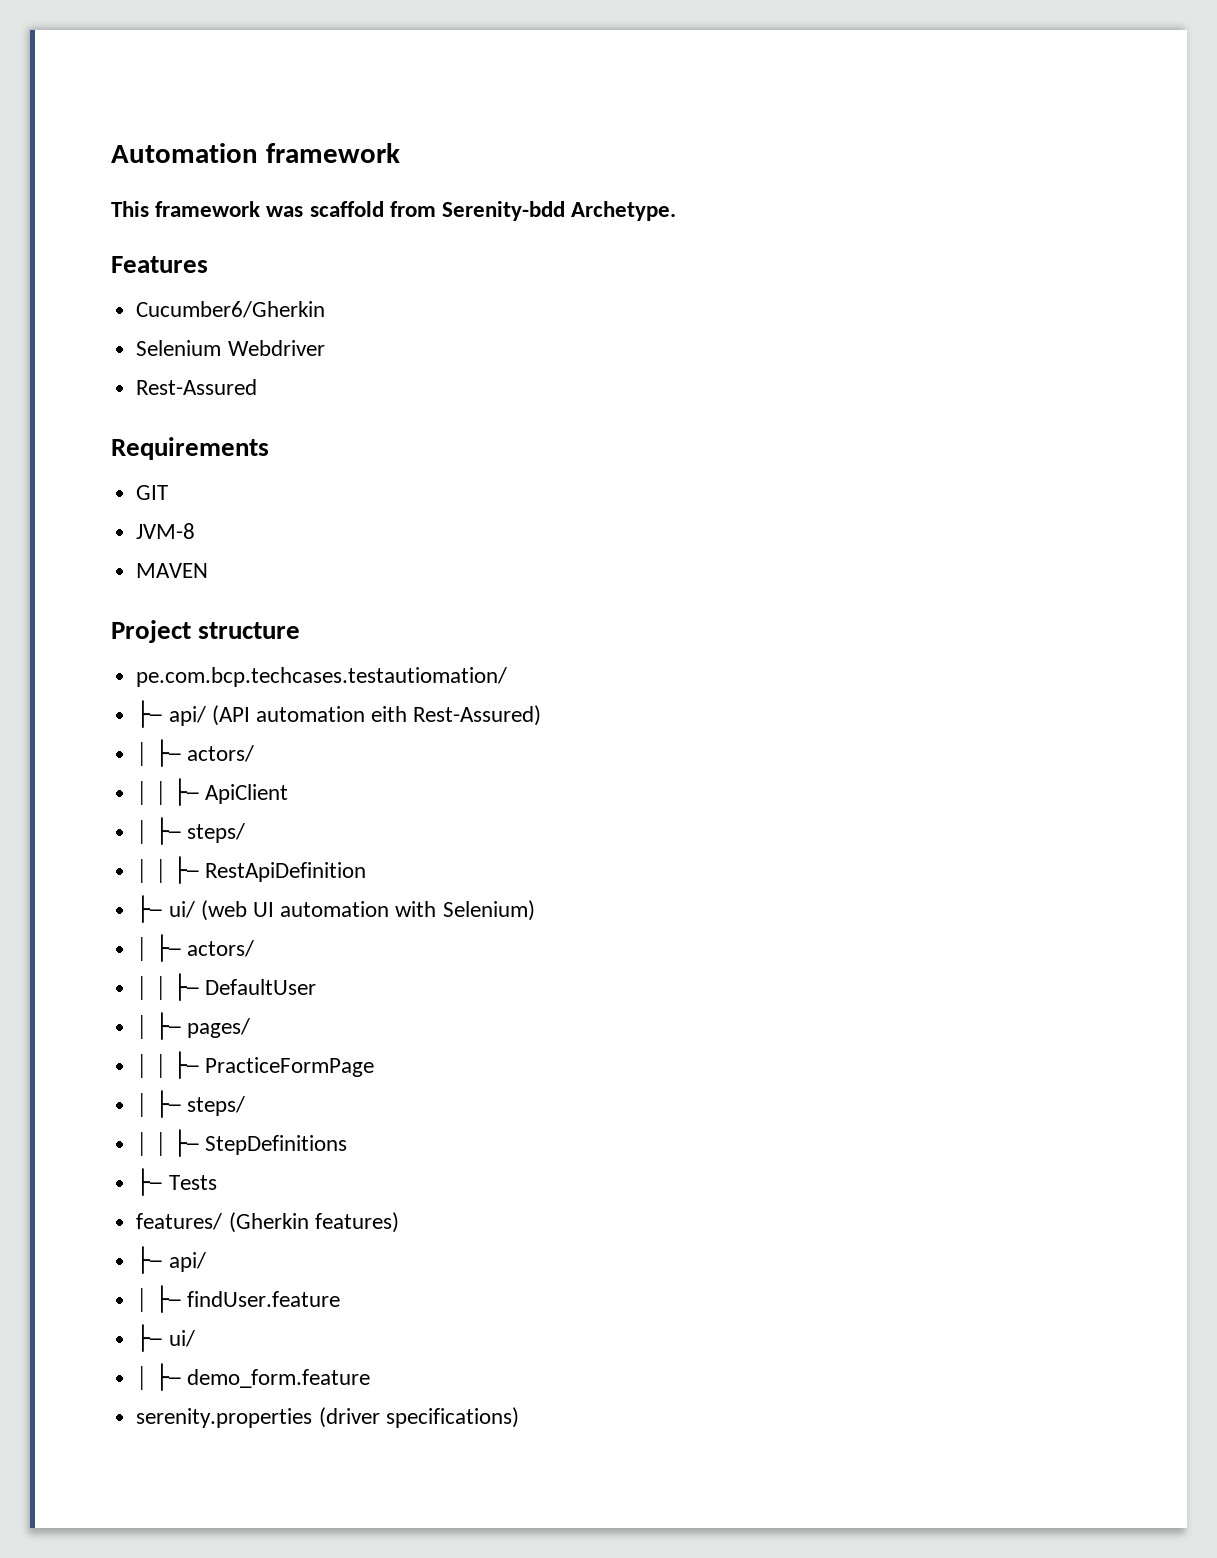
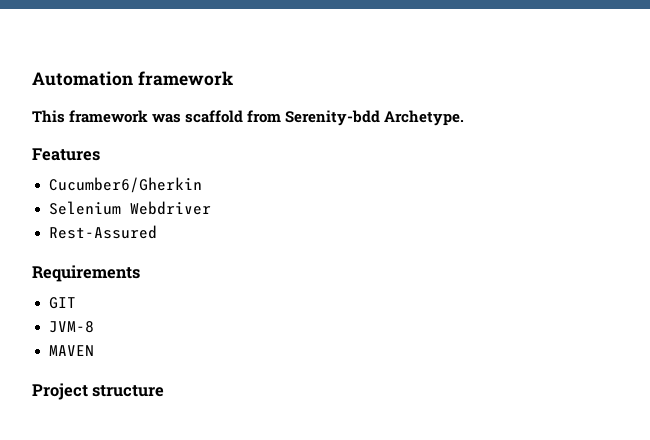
[136,667,508,687] [136,700,542,728] [136,739,254,767] [136,778,288,806] [136,817,245,845] [136,856,366,884] [136,895,535,923] [136,934,254,962] [136,973,316,1001] [136,1012,250,1040] [136,1051,374,1079] [136,1090,245,1118] [136,1129,347,1157] [136,1168,217,1196] [136,1212,399,1233] [136,1246,206,1274] [136,1285,340,1313] [136,1324,195,1352] [136,1363,370,1391] [136,1407,519,1428] // pe.com.bcp.techcases.testautiomation/ // ├─ api/ (API automation eith Rest-Assured) // │ ├─ actors/ // │ │ ├─ ApiClient // │ ├─ steps/ // │ │ ├─ RestApiDefinition // ├─ ui/ (web UI automation with Selenium) // │ ├─ actors/ // │ │ ├─ DefaultUser // │ ├─ pages/ // │ │ ├─ PracticeFormPage // │ ├─ steps/ // │ │ ├─ StepDefinitions // ├─ Tests // features/ (Gherkin features) // ├─ api/ // │ ├─ findUser.feature // ├─ ui/ // │ ├─ demo_form.feature // serenity.properties (driver specifications) -> (165, 391) none

